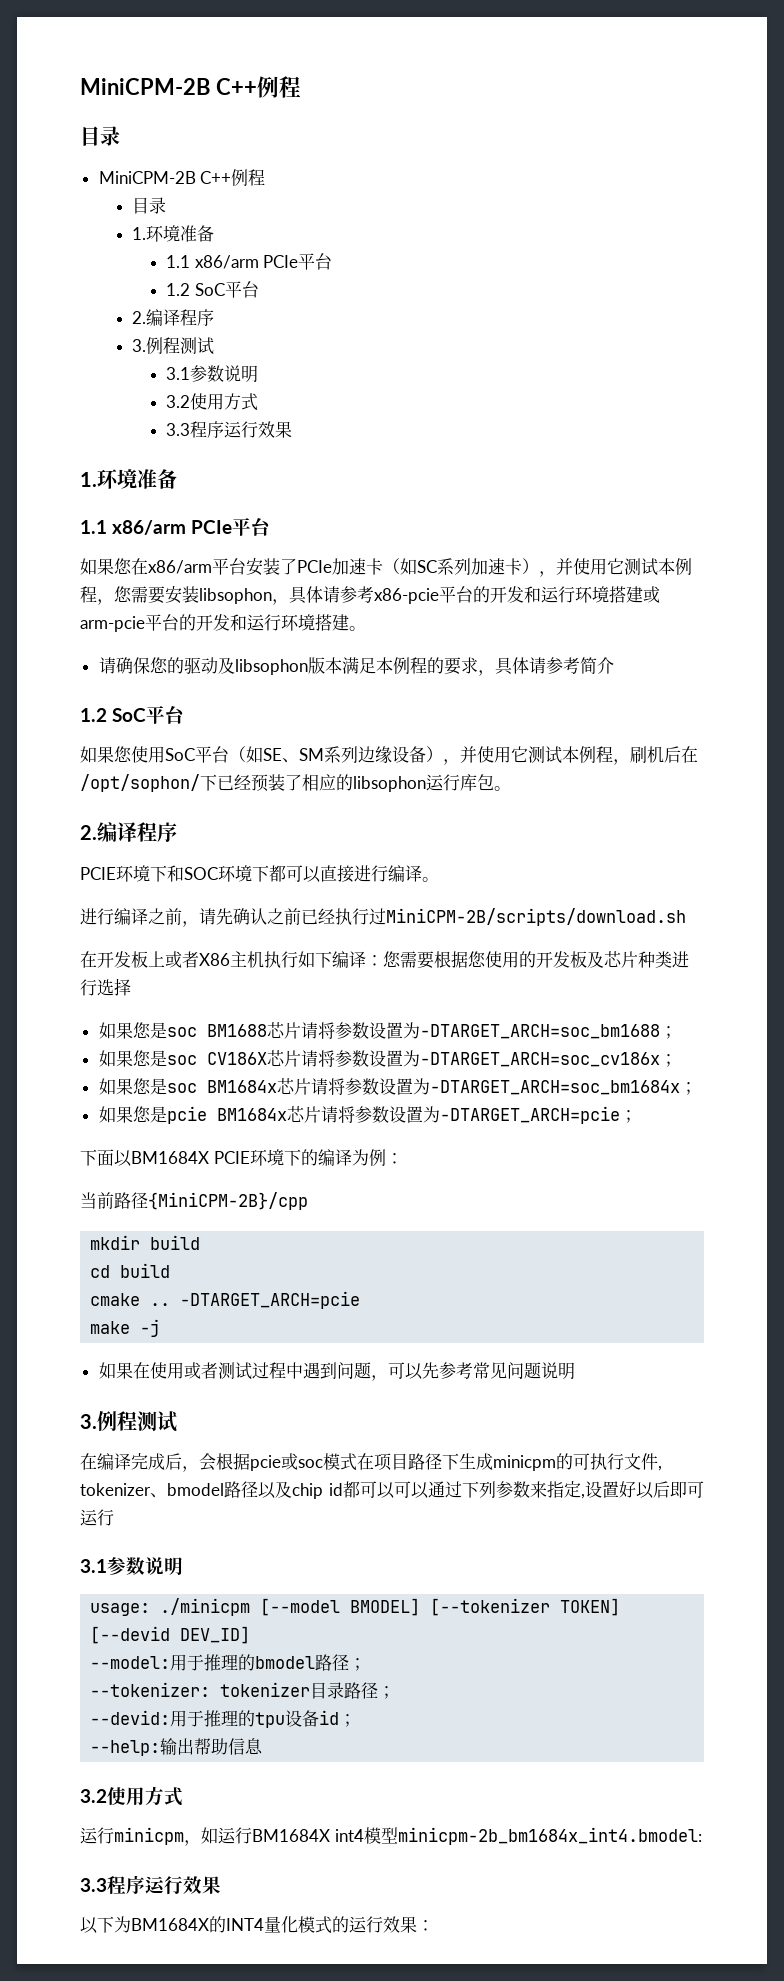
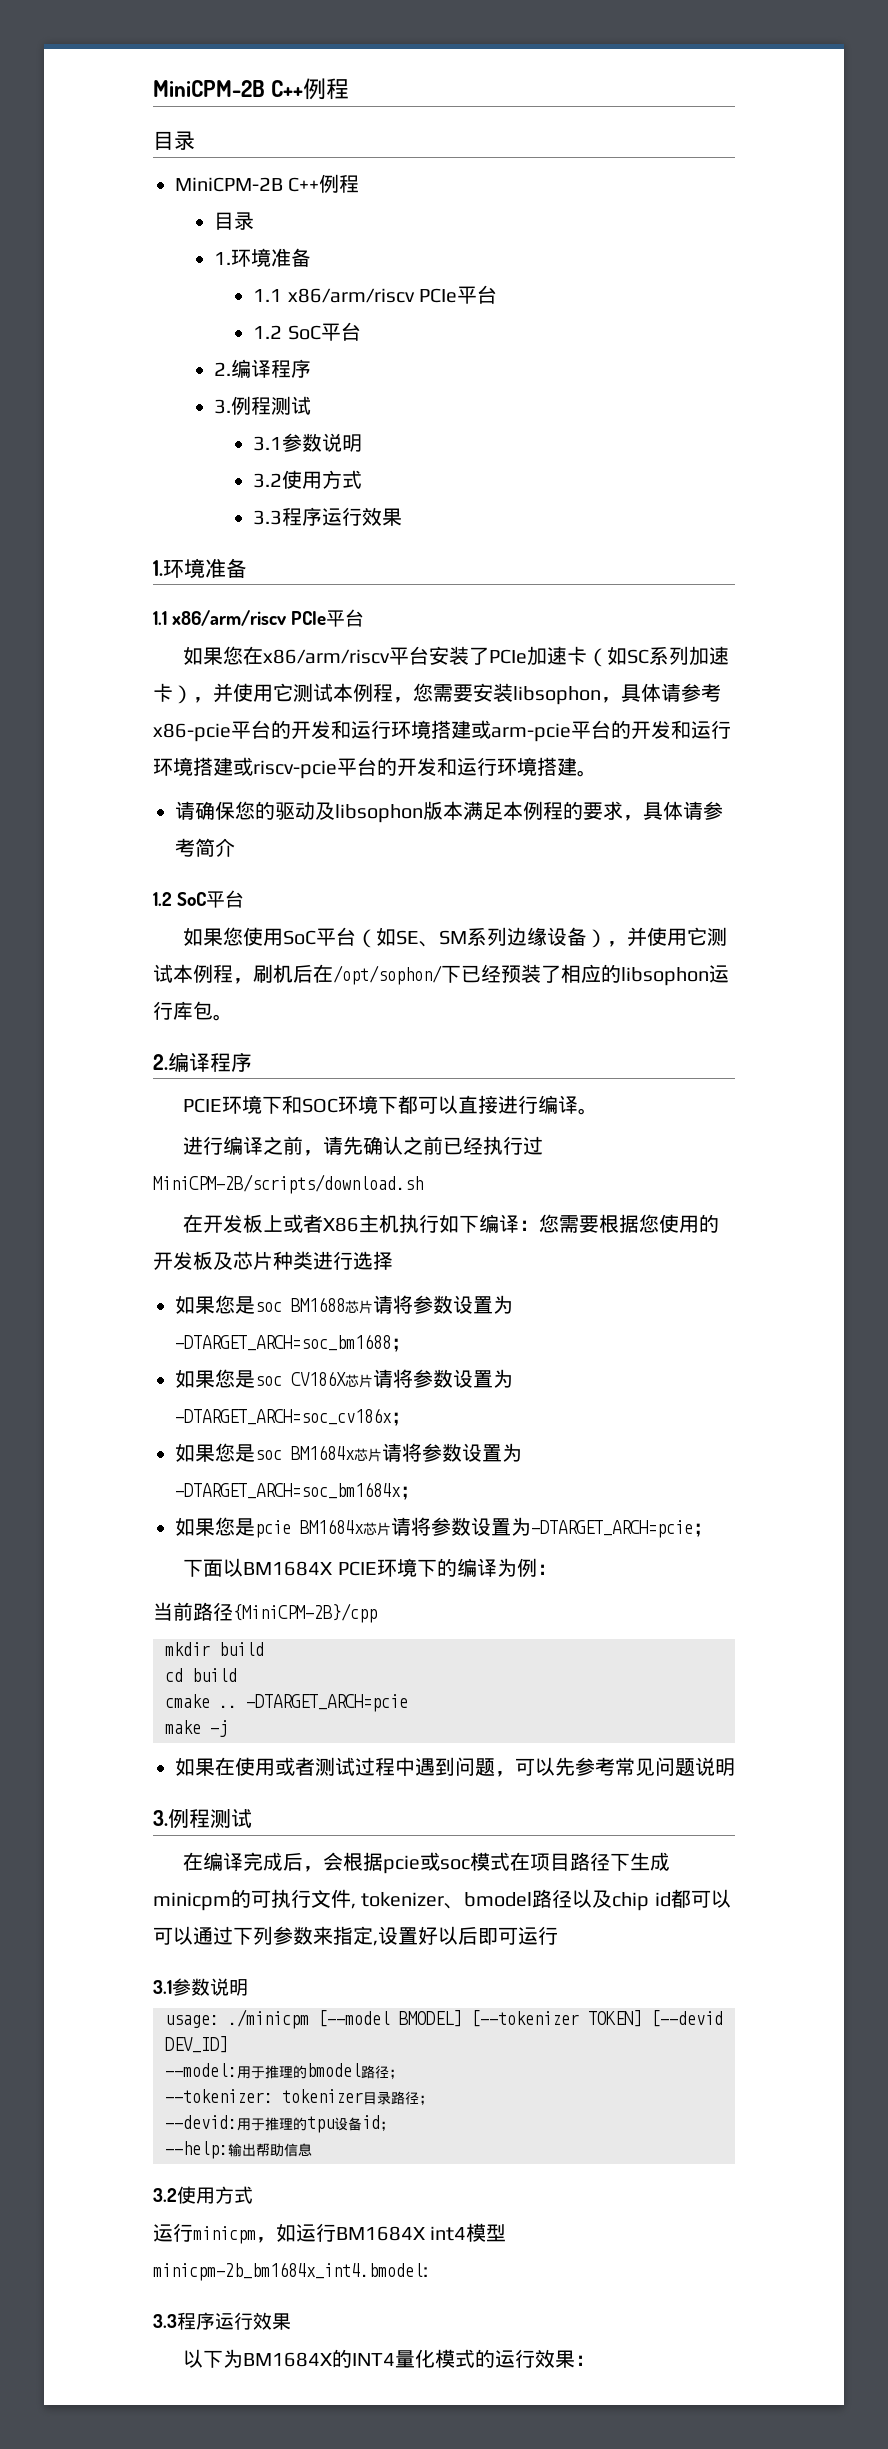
[194,255,259,269] x86/arm -> [287,288,415,303] x86/arm/riscv
[112,520,186,535] x86/arm -> [172,610,288,626] x86/arm/riscv
[148,560,212,574] x86/arm -> [263,649,391,664] x86/arm/riscv
(349, 622) none -> [233,757,577,779] 或riscv-pcie平台的开发和运行环境搭建

